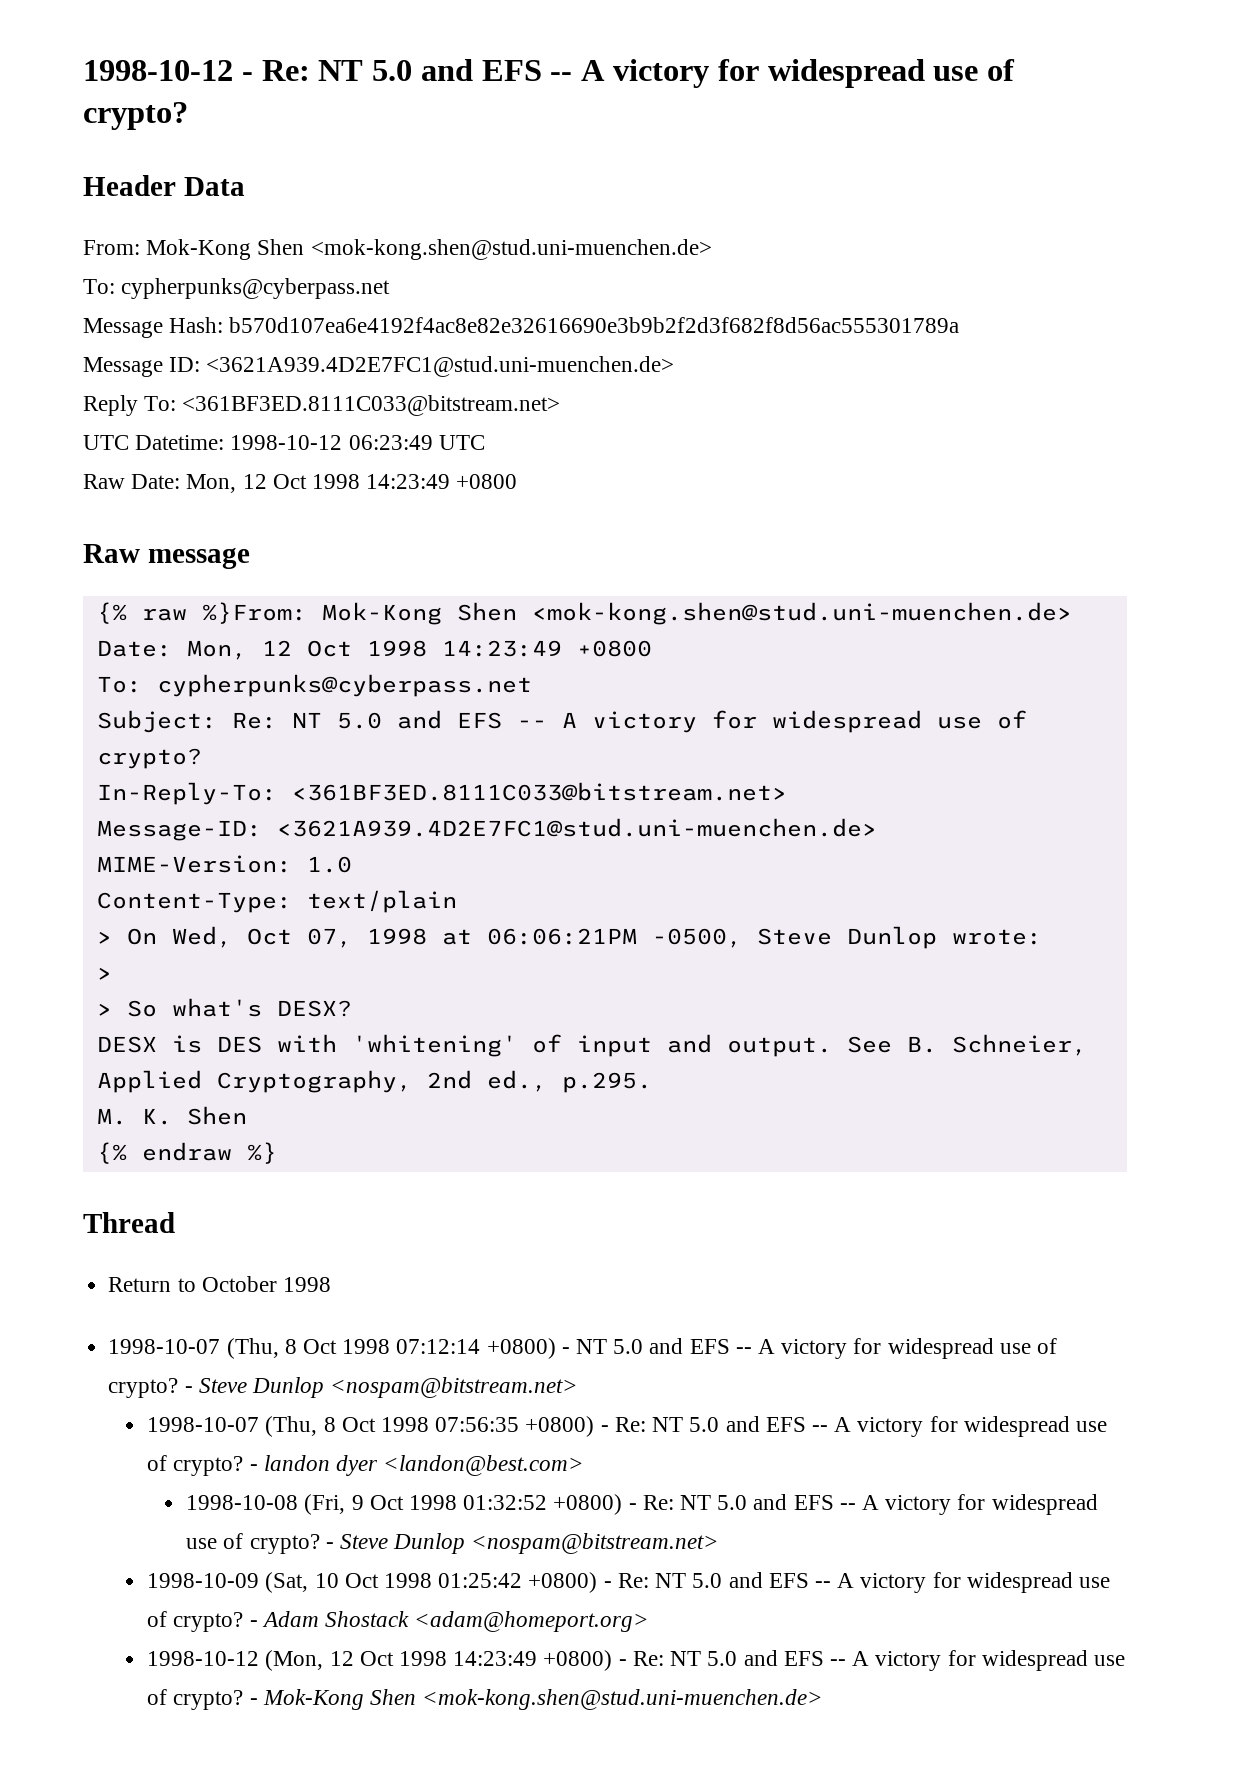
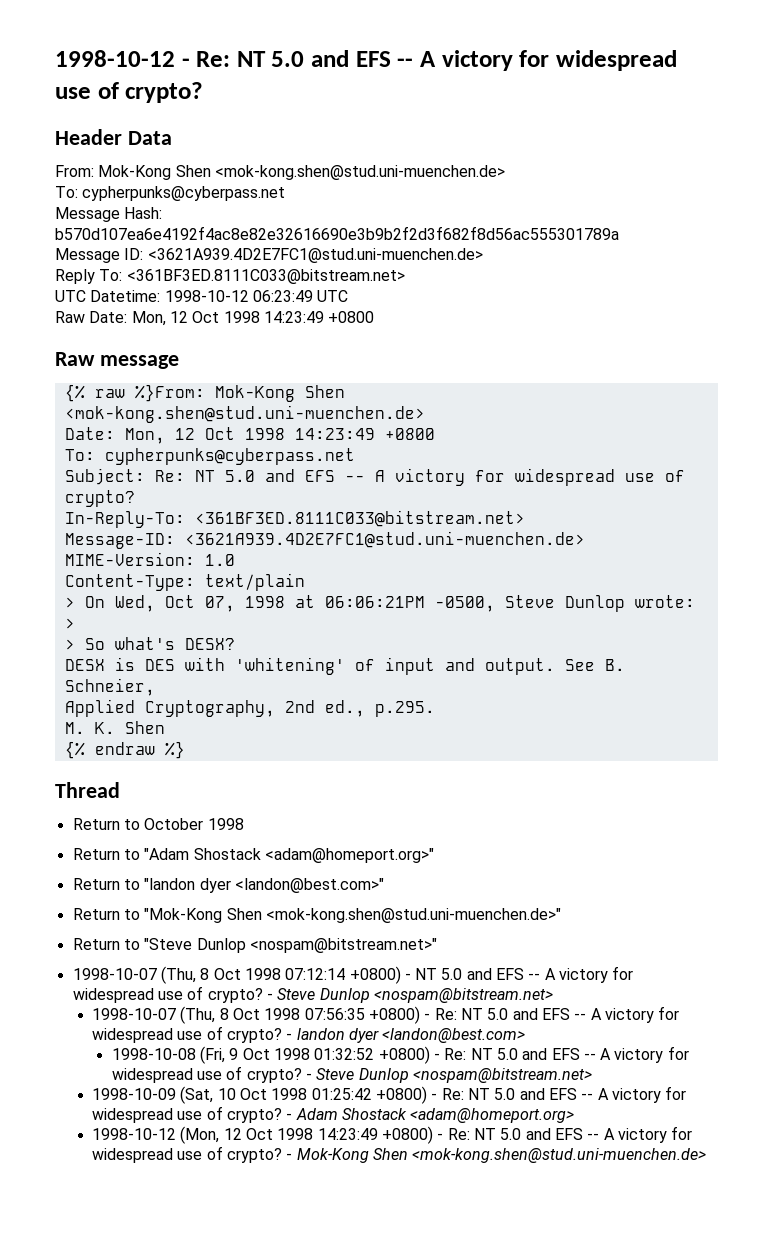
(331, 1284) none -> [72,848,434,863] [72,878,384,893] [72,908,561,923] [72,938,437,953] // Return to "Adam Shostack <adam@homeport.org>" // Return to "landon dyer <landon@best.com>" // Return to "Mok-Kong Shen <mok-kong.shen@stud.uni-muenchen.de>" // Return to "Steve Dunlop <nospam@bitstream.net>"

